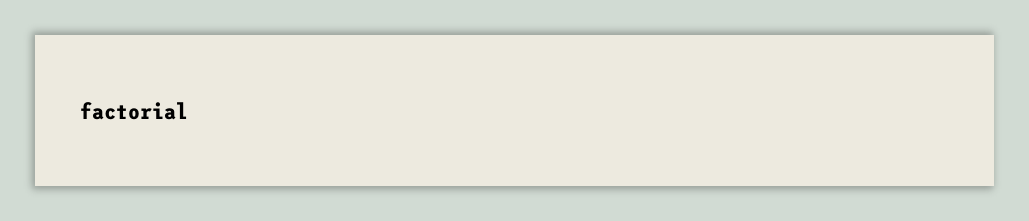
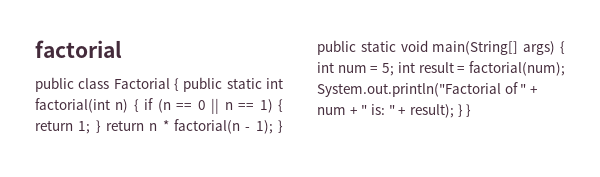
(188, 111) none -> [35,77,284,92] [35,98,284,114] [35,119,283,134] [317,40,565,55] [317,61,565,76] [317,82,538,97] [317,104,472,118] // public class Factorial { public static int factorial(int n) { if (n == 0 || n == 1) { return 1; } return n * factorial(n - 1); } public static void main(String[] args) { int num = 5; int result = factorial(num); System.out.println("Factorial of " + num + " is: " + result); } }

